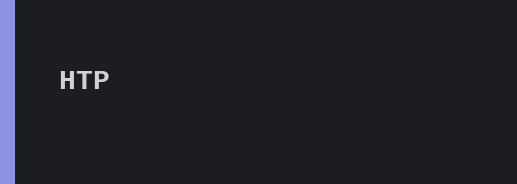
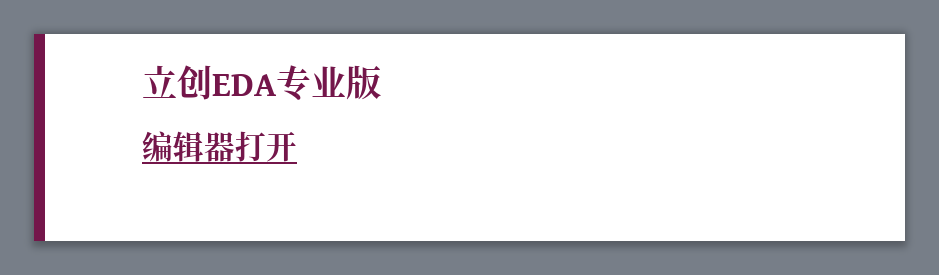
[59,71,110,89] HTP -> [142,65,381,101] [142,131,297,162] 立创EDA专业版 // 编辑器打开

